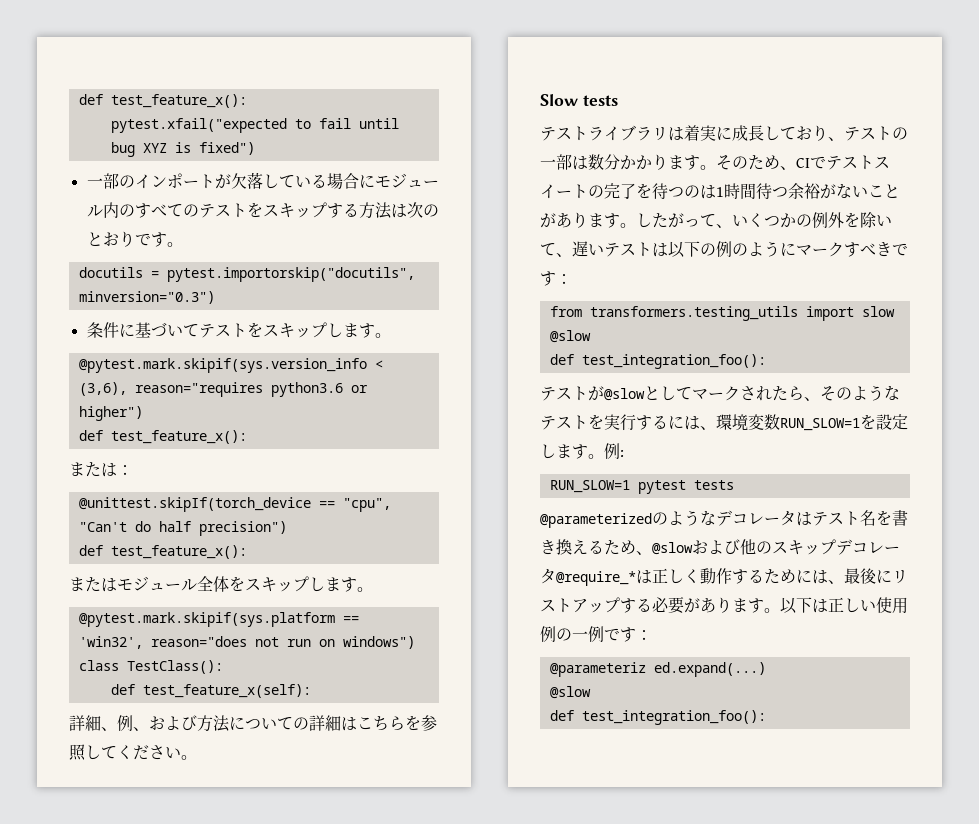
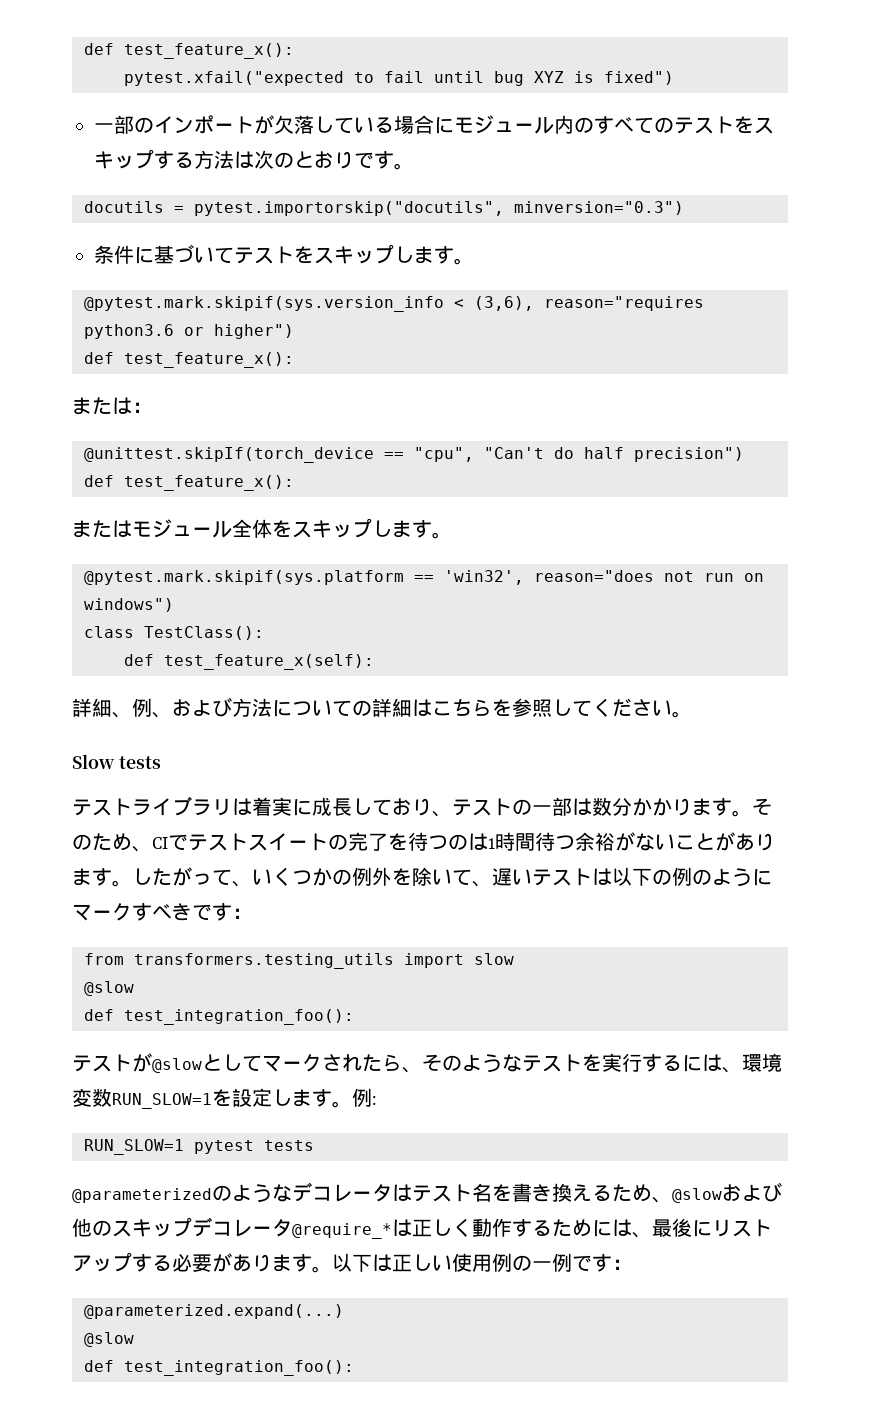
[549,662,766,677] @parameteriz ed.expand(...) -> [84,1304,344,1319] @parameterized.expand(...)

